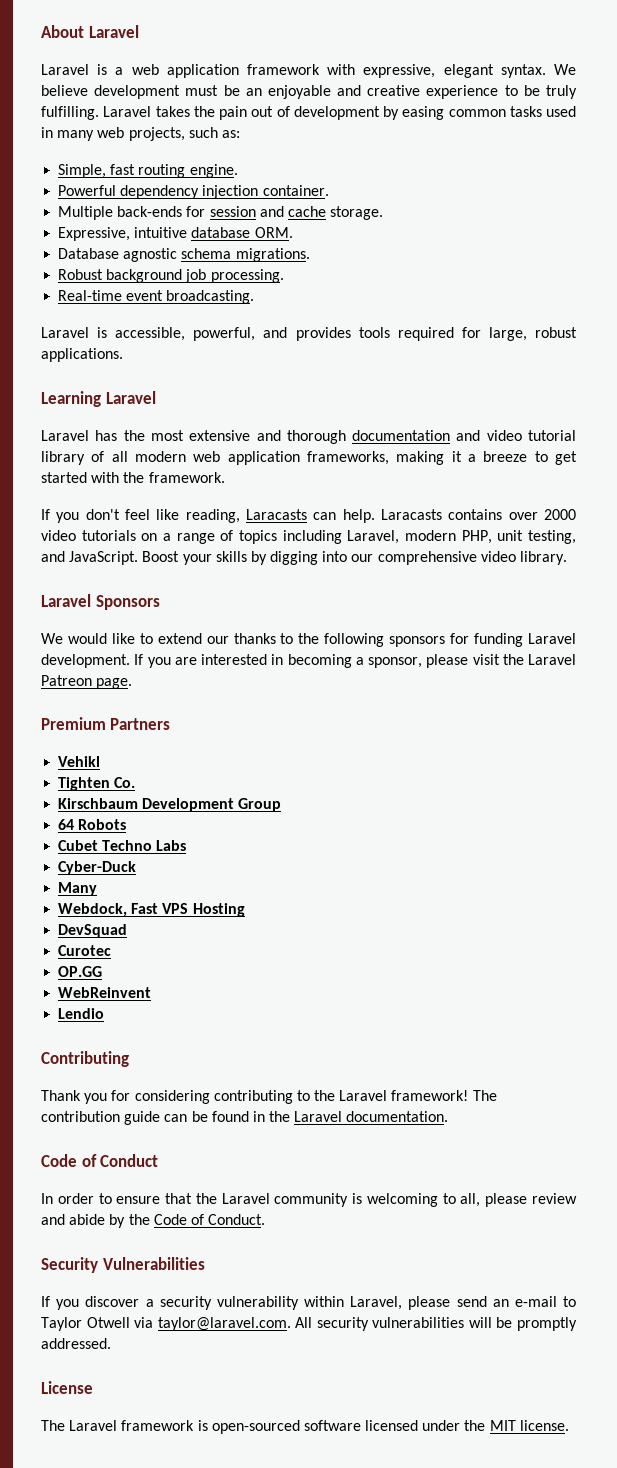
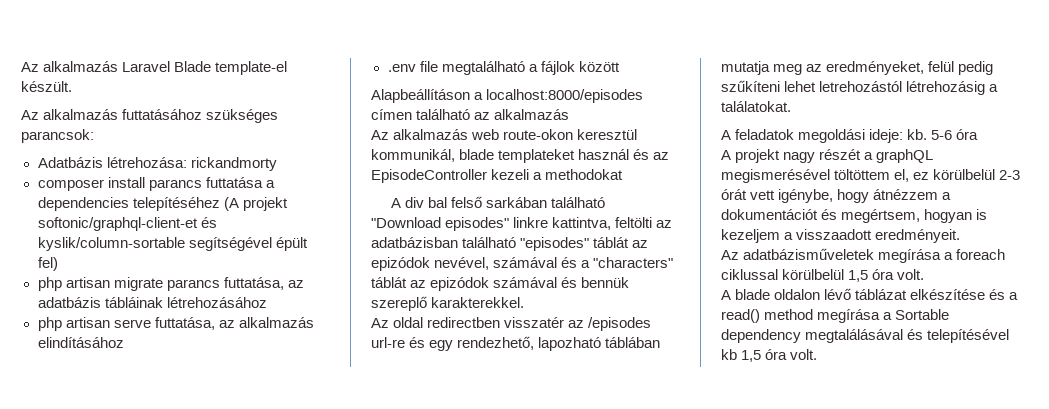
[41,25,139,38] [41,64,576,78] [41,85,577,99] [41,106,576,120] [41,127,240,141] [58,164,238,178] [58,185,329,199] [58,206,384,220] [58,227,293,241] [58,248,310,262] [58,269,284,283] [58,290,255,304] [41,327,578,341] [41,348,123,362] [41,391,156,407] [41,430,576,444] [41,451,577,465] [41,472,225,483] [41,509,576,523] [41,530,576,544] [41,551,568,565] [41,594,160,610] [41,633,576,647] [41,654,576,668] [41,675,133,689] [41,717,171,730] [58,756,101,767] [58,777,136,791] [58,798,282,812] [58,819,127,830] [58,840,187,851] [58,861,137,875] [58,882,98,896] [58,903,245,917] [58,924,128,938] [58,945,112,956] [58,966,103,977] [58,987,152,998] [58,1008,105,1019] [41,1051,129,1067] [41,1090,497,1104] [41,1111,449,1125] [41,1154,159,1167] [41,1193,577,1207] [41,1214,266,1228] [41,1257,205,1273] [41,1296,577,1310] [41,1317,577,1331] [41,1338,111,1349] [41,1381,93,1394] [41,1420,569,1434] About Laravel // Laravel is a web application framework with expressive, elegant syntax. We believe development must be an enjoyable and creative experience to be truly fulfilling. Laravel takes the pain out of development by easing common tasks used in many web projects, such as: // Simple, fast routing engine. // Powerful dependency injection container. // Multiple back-ends for session and cache storage. // Expressive, intuitive database ORM. // Database agnostic schema migrations. // Robust background job processing. // Real-time event broadcasting. // Laravel is accessible, powerful, and provides tools required for large, robust applications. // Learning Laravel // Laravel has the most extensive and thorough documentation and video tutorial library of all modern web application frameworks, making it a breeze to get started with the framework. // If you don't feel like reading, Laracasts can help. Laracasts contains over 2000 video tutorials on a range of topics including Laravel, modern PHP, unit testing, and JavaScript. Boost your skills by digging into our comprehensive video library. // Laravel Sponsors // We would like to extend our thanks to the following sponsors for funding Laravel development. If you are interested in becoming a sponsor, please visit the Laravel Patreon page. // Premium Partners // Vehikl // Tighten Co. // Kirschbaum Development Group // 64 Robots // Cubet Techno Labs // Cyber-Duck // Many // Webdock, Fast VPS Hosting // DevSquad // Curotec // OP.GG // WebReinvent // Lendio // Contributing // Thank you for considering contributing to the Laravel framework! The contribution guide can be found in the Laravel documentation. // Code of Conduct // In order to ensure that the Laravel community is welcoming to all, please review and abide by the Code of Conduct. // Security Vulnerabilities // If you discover a security vulnerability within Laravel, please send an e-mail to Taylor Otwell via taylor@laravel.com. All security vulnerabilities will be promptly addressed. // License // The Laravel framework is open-sourced software licensed under the MIT license. -> [21,61,288,75] [21,81,72,92] [21,109,279,123] [21,129,94,143] [37,157,277,171] [37,177,275,191] [37,197,288,211] [37,217,217,231] [37,237,308,251] [37,257,58,271] [37,277,304,291] [37,297,267,308] [37,317,314,331] [37,337,124,348] [387,61,620,75] [371,89,644,103] [371,109,570,120] [371,129,638,140] [371,149,670,163] [371,169,624,183] [391,196,606,208] [371,217,673,231] [371,237,649,251] [371,257,674,271] [371,277,630,291] [371,296,525,311] [371,317,652,331] [371,336,661,351] [721,61,994,75] [721,80,999,95] [721,101,791,112] [721,129,979,143] [721,149,934,163] [721,169,1021,183] [721,189,952,203] [721,209,988,223] [721,229,961,243] [721,248,1006,263] [721,269,925,282] [721,288,1019,300] [721,309,950,323] [721,329,1010,343] [721,349,818,362] Az alkalmazás Laravel Blade template-el készült. // Az alkalmazás futtatásához szükséges parancsok: // Adatbázis létrehozása: rickandmorty // composer install parancs futtatása a dependencies telepítéséhez (A projekt softonic/graphql-client-et és kyslik/column-sortable segítségével épült fel) // php artisan migrate parancs futtatása, az adatbázis tábláinak létrehozásához // php artisan serve futtatása, az alkalmazás elindításához // .env file megtalálható a fájlok között // Alapbeállításon a localhost:8000/episodes címen található az alkalmazás // Az alkalmazás web route-okon keresztül kommunikál, blade templateket használ és az EpisodeController kezeli a methodokat // A div bal felső sarkában található "Download episodes" linkre kattintva, feltölti az adatbázisban található "episodes" táblát az epizódok nevével, számával és a "characters" táblát az epizódok számával és bennük szereplő karakterekkel. // Az oldal redirectben visszatér az /episodes url-re és egy rendezhető, lapozható táblában mutatja meg az eredményeket, felül pedig szűkíteni lehet letrehozástól létrehozásig a találatokat. // A feladatok megoldási ideje: kb. 5-6 óra // A projekt nagy részét a graphQL megismerésével töltöttem el, ez körülbelül 2-3 órát vett igénybe, hogy átnézzem a dokumentációt és megértsem, hogyan is kezeljem a visszaadott eredményeit. // Az adatbázisműveletek megírása a foreach ciklussal körülbelül 1,5 óra volt. // A blade oldalon lévő táblázat elkészítése és a read() method megírása a Sortable dependency megtalálásával és telepítésével kb 1,5 óra volt.

